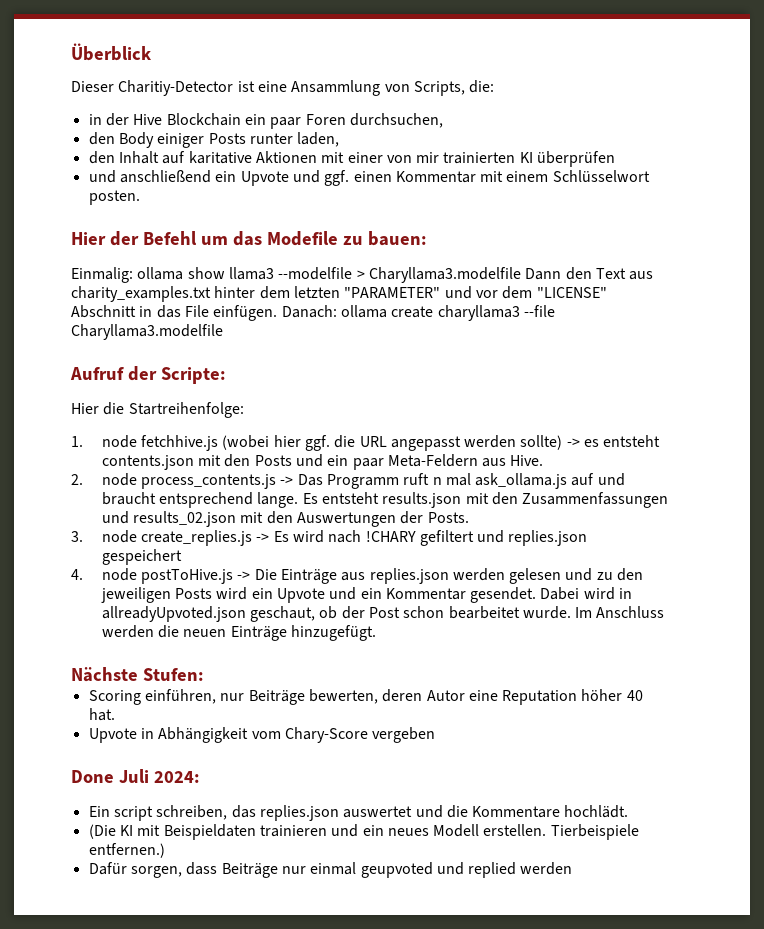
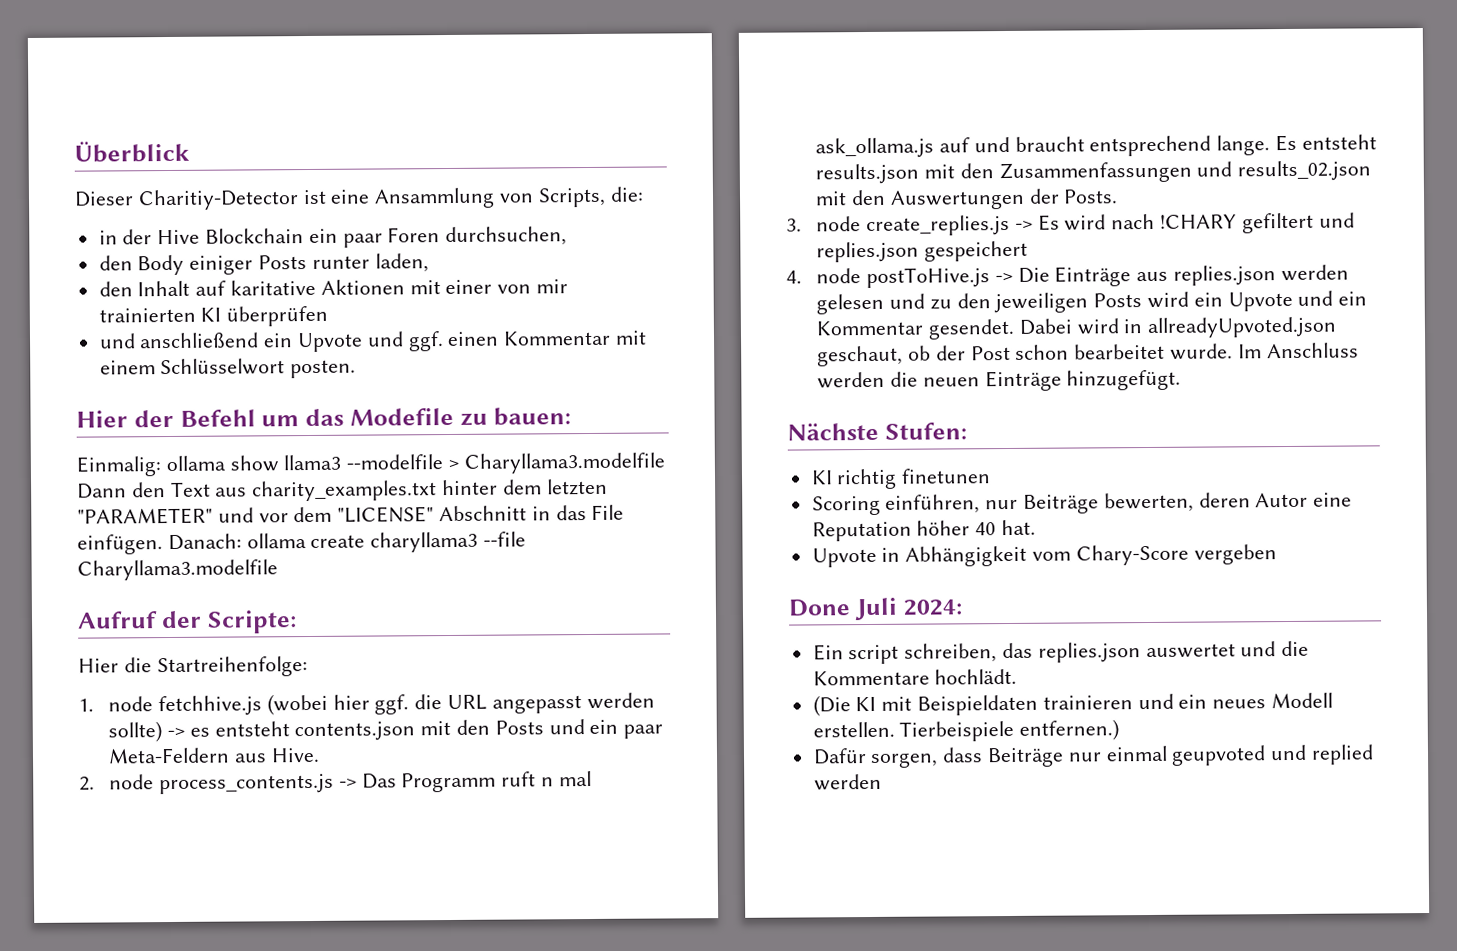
(204, 674) none -> [810,468,992,490] // KI richtig finetunen

